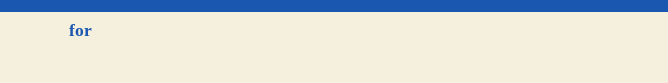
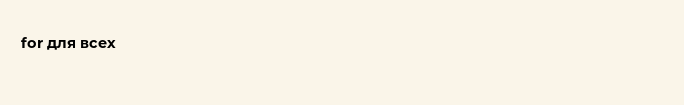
(92, 30) none -> [47,40,116,50] для всех

